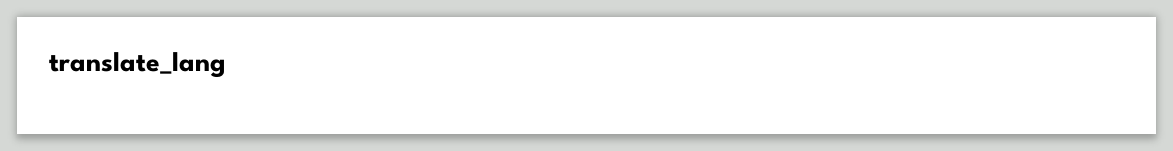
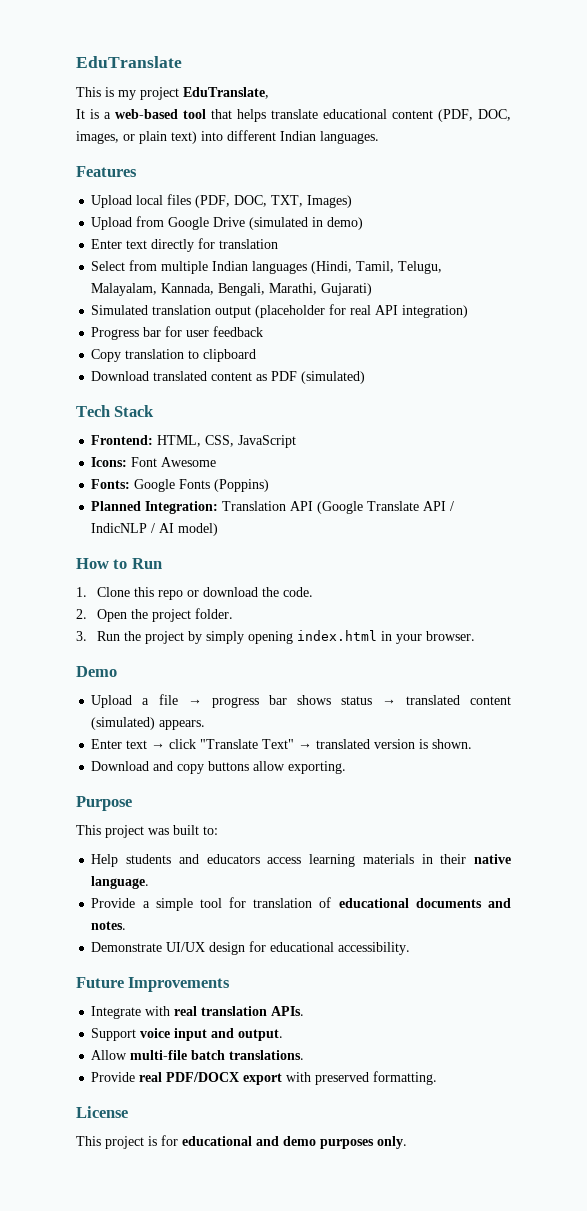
[49,52,226,78] translate_lang -> [76,56,182,68] [76,87,269,100] [76,109,511,122] [76,130,379,144] [76,166,137,177] [91,194,353,208] [91,216,364,230] [91,238,279,252] [91,260,443,274] [91,283,373,296] [91,304,469,318] [91,326,264,340] [91,349,257,362] [91,371,366,384] [76,405,155,417] [91,435,297,448] [91,457,217,467] [91,479,270,492] [91,501,455,514] [91,523,219,536] [76,558,162,569] [76,587,314,600] [76,608,234,622] [76,630,476,644] [76,666,117,677] [91,694,512,708] [91,717,206,730] [91,739,473,749] [91,761,347,774] [76,796,132,811] [76,825,218,838] [91,854,512,867] [91,876,150,889] [91,897,512,911] [91,921,127,930] [91,941,411,955] [76,977,231,992] [91,1006,305,1019] [91,1028,284,1041] [91,1050,305,1060] [91,1071,438,1085] [76,1106,128,1118] [76,1135,407,1149] EduTranslate // This is my project EduTranslate, // It is a web-based tool that helps translate educational content (PDF, DOC, images, or plain text) into different Indian languages. // Features // Upload local files (PDF, DOC, TXT, Images) // Upload from Google Drive (simulated in demo) // Enter text directly for translation // Select from multiple Indian languages (Hindi, Tamil, Telugu, Malayalam, Kannada, Bengali, Marathi, Gujarati) // Simulated translation output (placeholder for real API integration) // Progress bar for user feedback // Copy translation to clipboard // Download translated content as PDF (simulated) // Tech Stack // Frontend: HTML, CSS, JavaScript // Icons: Font Awesome // Fonts: Google Fonts (Poppins) // Planned Integration: Translation API (Google Translate API / IndicNLP / AI model) // How to Run // 1. Clone this repo or download the code. // 2. Open the project folder. // 3. Run the project by simply opening index.html in your browser. // Demo // Upload a file → progress bar shows status → translated content (simulated) appears. // Enter text → click "Translate Text" → translated version is shown. // Download and copy buttons allow exporting. // Purpose // This project was built to: // Help students and educators access learning materials in their native language. // Provide a simple tool for translation of educational documents and notes. // Demonstrate UI/UX design for educational accessibility. // Future Improvements // Integrate with real translation APIs. // Support voice input and output. // Allow multi-file batch translations. // Provide real PDF/DOCX export with preserved formatting. // License // This project is for educational and demo purposes only.

